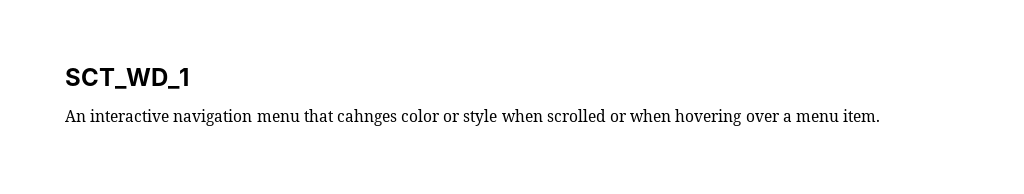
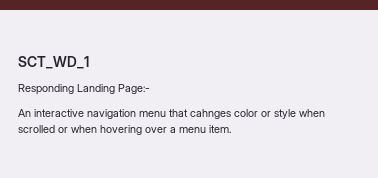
(189, 78) none -> [18,84,150,95] // Responding Landing Page:-

